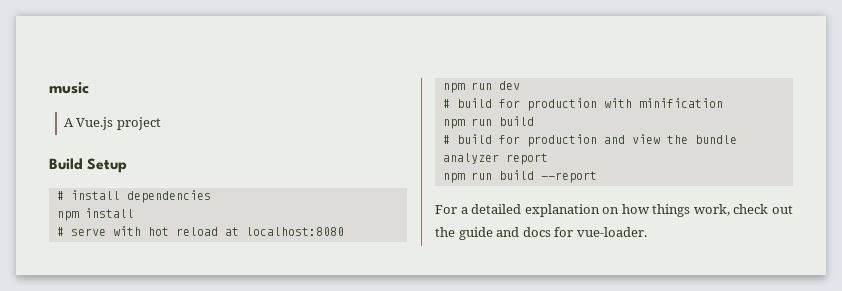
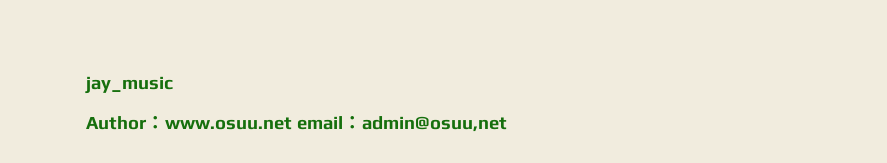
[49,82,89,94] [63,117,162,130] [49,158,128,173] [56,190,211,203] [56,208,134,221] [56,226,344,236] [442,81,520,93] [442,98,723,111] [442,116,534,129] [442,134,737,147] [442,153,548,165] [442,170,597,183] [435,204,793,217] [435,227,647,240] music // A Vue.js project // Build Setup // # install dependencies // npm install // # serve with hot reload at localhost:8080 // npm run dev // # build for production with minification // npm run build // # build for production and view the bundle analyzer report // npm run build --report // For a detailed explanation on how things work, check out the guide and docs for vue-loader. -> [85,76,173,94] [86,116,507,132] jay_music // Author：www.osuu.net email：admin@osuu,net

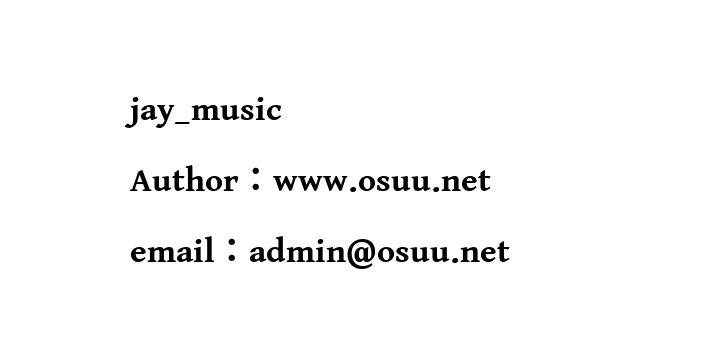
[296,116,507,132] email：admin@osuu,net -> [130,236,510,269] // email：admin@osuu.net

